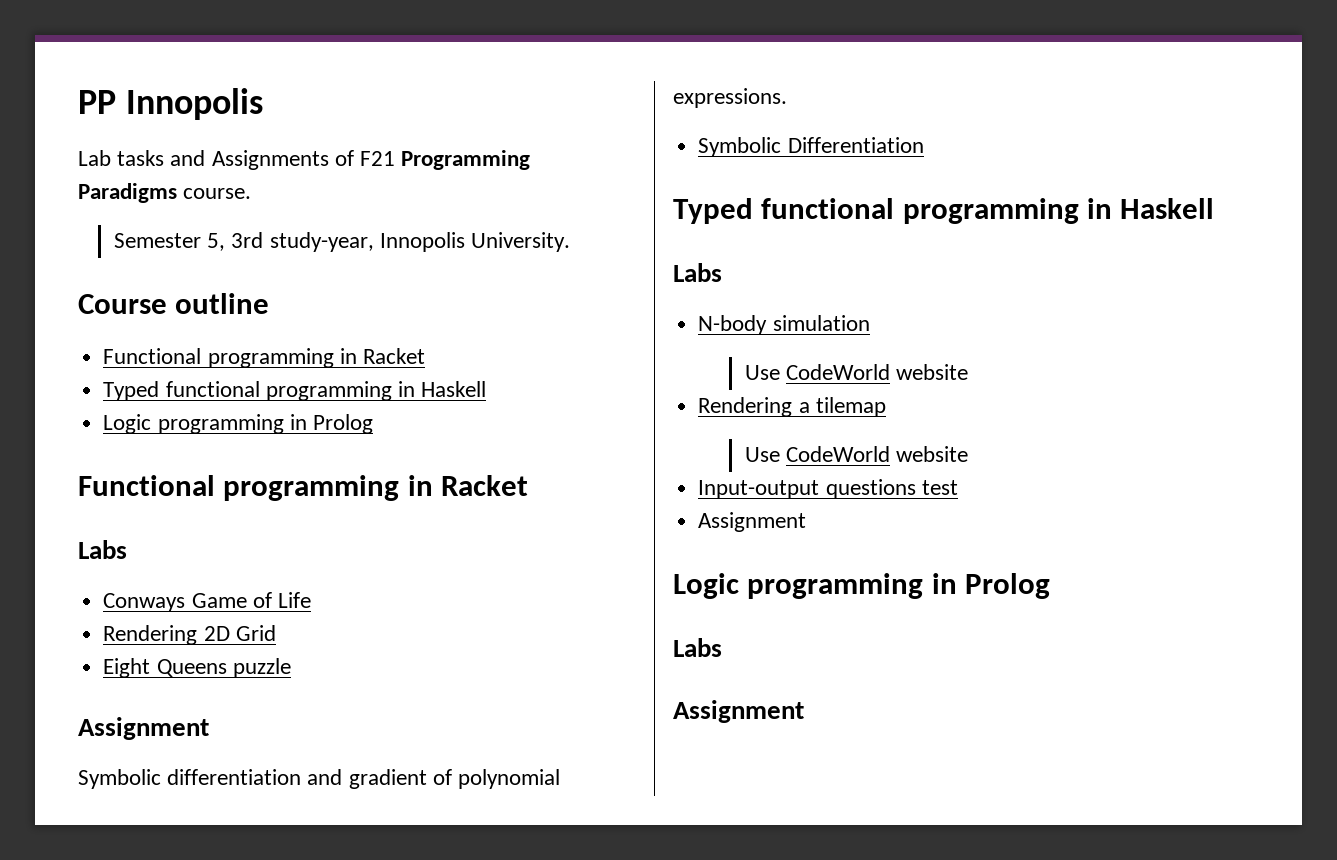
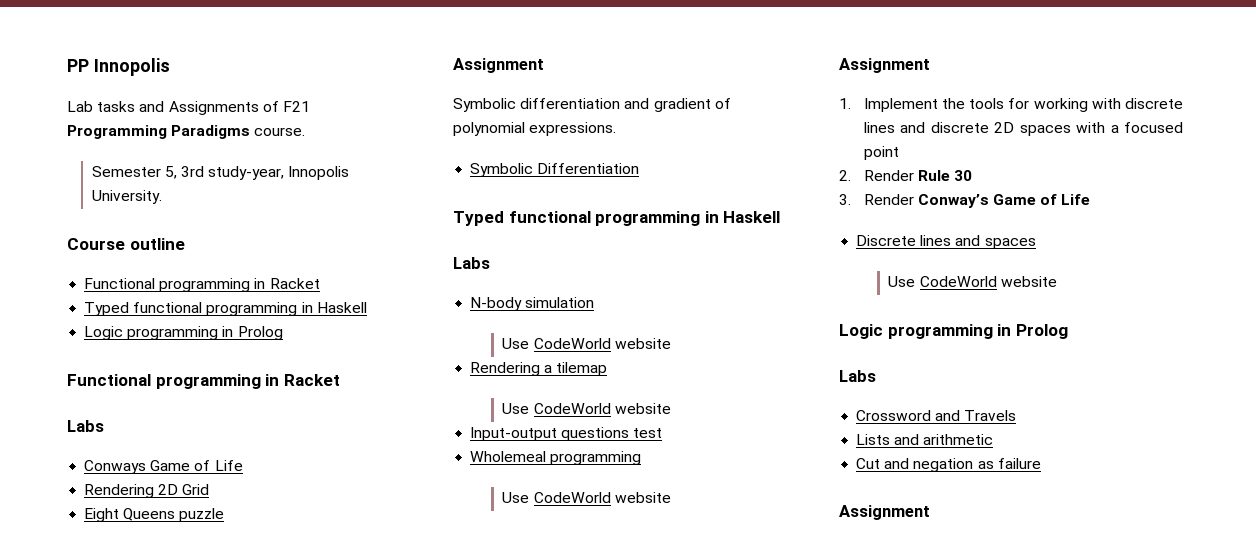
[698,512,807,532] Assignment -> [470,451,642,465] [502,492,671,503] [839,58,930,73] [839,98,1183,112] [863,122,1183,136] [863,146,899,160] [839,170,973,181] [839,194,1091,208] [856,235,1036,249] [888,276,1057,287] Wholemeal programming // Use CodeWorld website // Assignment // 1. Implement the tools for working with discrete lines and discrete 2D spaces with a focused point // 2. Render Rule 30 // 3. Render Conway’s Game of Life // Discrete lines and spaces // Use CodeWorld website
(722, 647) none -> [856,410,1017,421] [856,434,994,445] [856,458,1041,472] // Crossword and Travels // Lists and arithmetic // Cut and negation as failure

